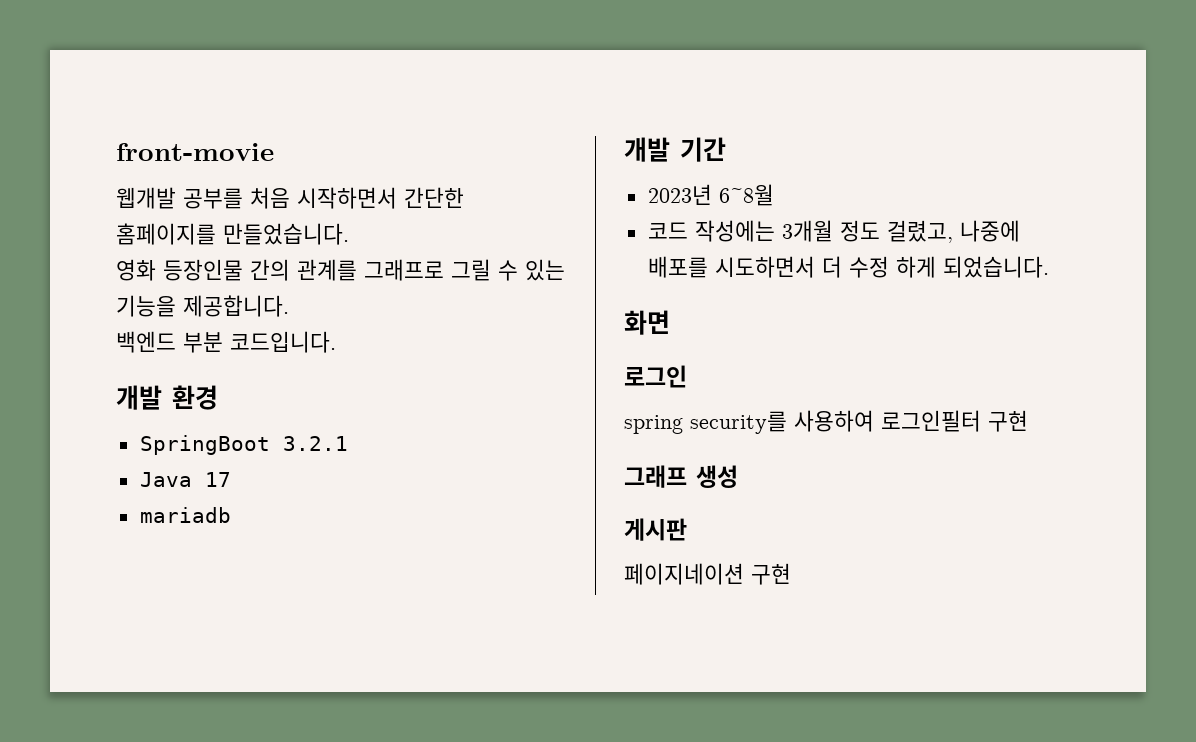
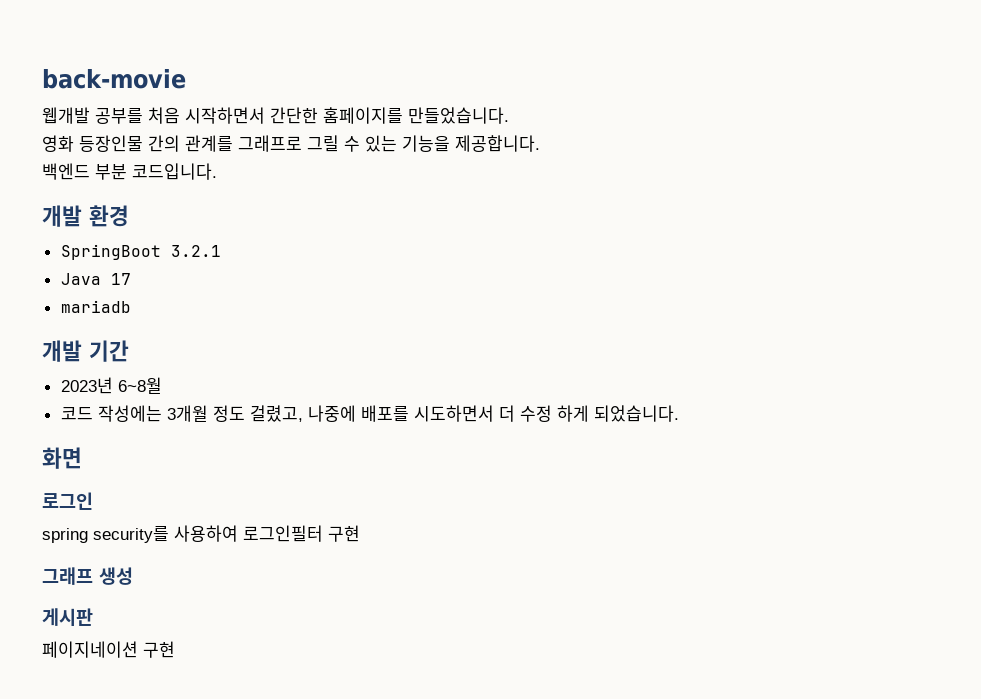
[116,143,274,161] front-movie -> [42,69,186,89] back-movie

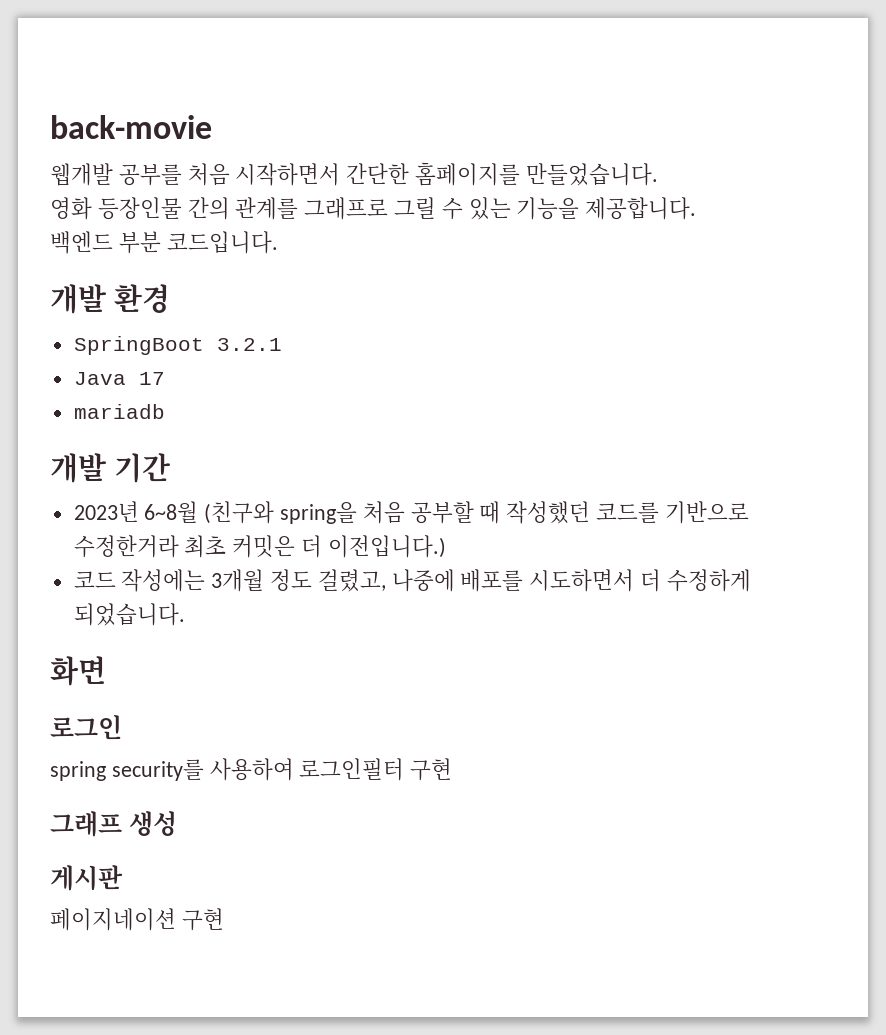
(162, 385) none -> [204,501,749,524] [73,535,446,558] (친구와 spring을 처음 공부할 때 작성했던 코드를 기반으로 수정한거라 최초 커밋은 더 이전입니다.)
[519,405,589,422] 수정 하게 -> [666,569,751,592] 수정하게

